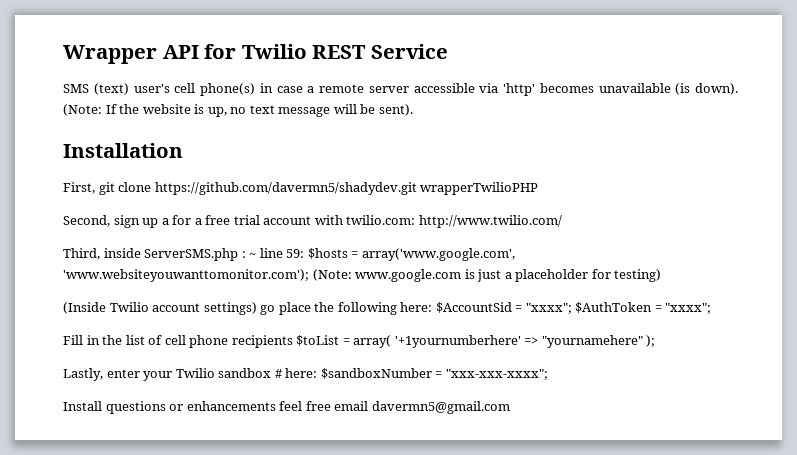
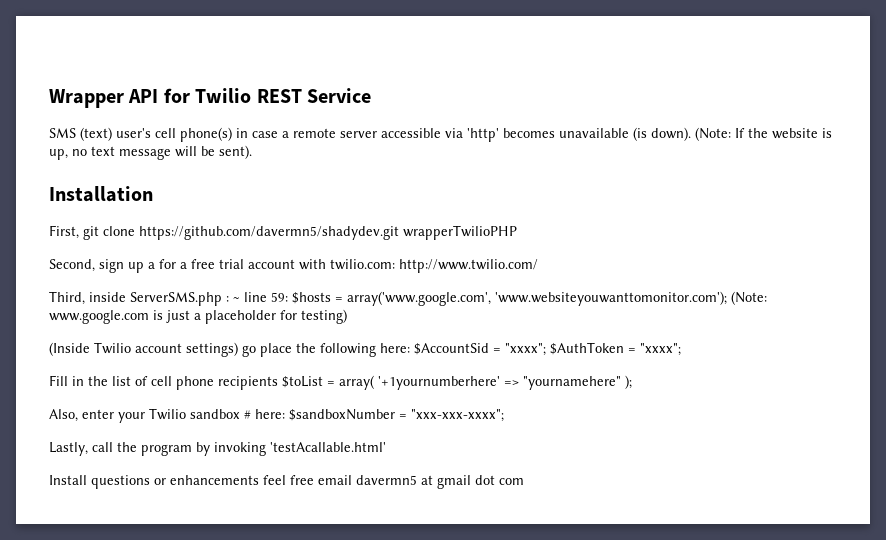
[63,368,103,381] Lastly, -> [49,409,78,422] Also,
(548, 374) none -> [49,442,386,456] // Lastly, call the program by invoking 'testAcallable.html'
[371,401,510,414] davermn5@gmail.com -> [356,475,524,489] davermn5 at gmail dot com

